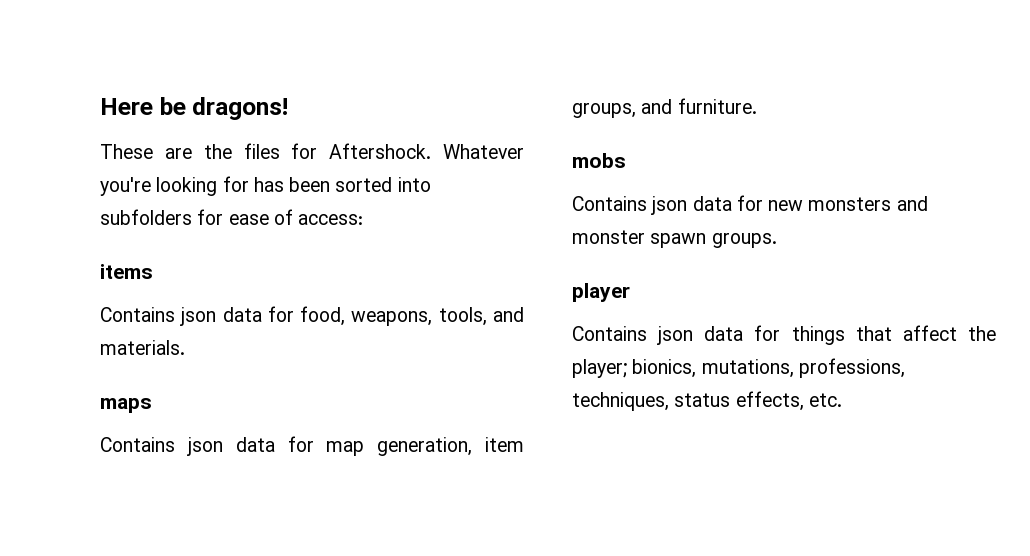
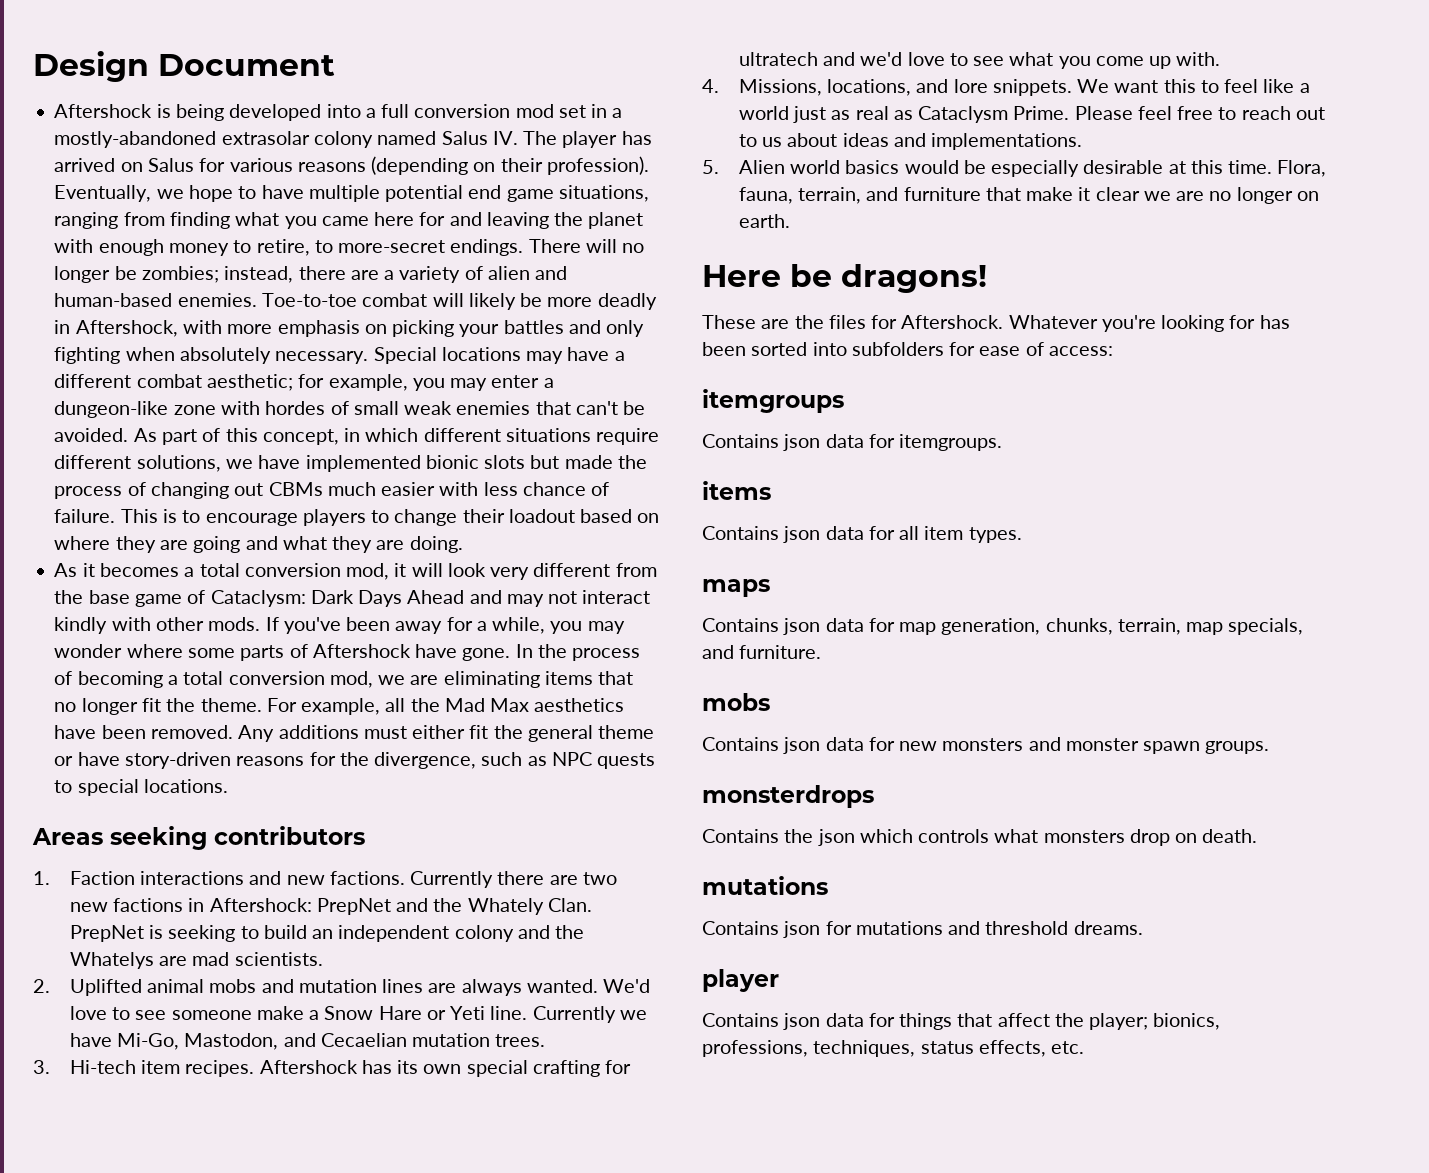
(100, 106) none -> [33,51,335,82] [54,104,623,121] [54,131,652,148] [54,156,649,175] [54,185,649,202] [54,212,644,229] [54,239,645,256] [54,266,568,283] [54,293,657,310] [54,320,645,337] [54,347,625,364] [54,374,554,391] [54,401,646,418] [54,428,660,445] [54,455,647,472] [54,482,610,499] [54,509,660,526] [54,536,463,553] [54,563,657,580] [54,590,651,607] [54,617,625,634] [54,644,641,661] [54,671,634,688] [54,698,625,715] [54,725,655,742] [54,752,656,769] [54,779,228,796] [32,826,365,850] [33,871,617,888] [69,898,592,915] [69,925,585,942] [69,952,323,969] [33,979,651,996] [69,1006,647,1023] [69,1033,546,1050] [33,1060,632,1077] [738,52,1221,69] [702,79,1310,96] [738,106,1325,123] [738,133,1083,150] [702,160,1327,177] [738,187,1319,204] [738,214,790,228] Design Document // Aftershock is being developed into a full conversion mod set in a mostly-abandoned extrasolar colony named Salus IV. The player has arrived on Salus for various reasons (depending on their profession). Eventually, we hope to have multiple potential end game situations, ranging from finding what you came here for and leaving the planet with enough money to retire, to more-secret endings. There will no longer be zombies; instead, there are a variety of alien and human-based enemies. Toe-to-toe combat will likely be more deadly in Aftershock, with more emphasis on picking your battles and only fighting when absolutely necessary. Special locations may have a different combat aesthetic; for example, you may enter a dungeon-like zone with hordes of small weak enemies that can't be avoided. As part of this concept, in which different situations require different solutions, we have implemented bionic slots but made the process of changing out CBMs much easier with less chance of failure. This is to encourage players to change their loadout based on where they are going and what they are doing. // As it becomes a total conversion mod, it will look very different from the base game of Cataclysm: Dark Days Ahead and may not interact kindly with other mods. If you've been away for a while, you may wonder where some parts of Aftershock have gone. In the process of becoming a total conversion mod, we are eliminating items that no longer fit the theme. For example, all the Mad Max aesthetics have been removed. Any additions must either fit the general theme or have story-driven reasons for the divergence, such as NPC quests to special locations. // Areas seeking contributors // 1. Faction interactions and new factions. Currently there are two new factions in Aftershock: PrepNet and the Whately Clan. PrepNet is seeking to build an independent colony and the Whatelys are mad scientists. // 2. Uplifted animal mobs and mutation lines are always wanted. We'd love to see someone make a Snow Hare or Yeti line. Currently we have Mi-Go, Mastodon, and Cecaelian mutation trees. // 3. Hi-tech item recipes. Aftershock has its own special crafting for ultratech and we'd love to see what you come up with. // 4. Missions, locations, and lore snippets. We want this to feel like a world just as real as Cataclysm Prime. Please feel free to reach out to us about ideas and implementations. // 5. Alien world basics would be especially desirable at this time. Flora, fauna, terrain, and furniture that make it clear we are no longer on earth. //
(364, 219) none -> [702,389,844,413] [702,434,1003,451] // itemgroups // Contains json data for itemgroups.
[300,306,524,326] [100,340,185,355] food, weapons, tools, and materials. -> [899,526,1022,543] all item types.
[484,437,524,452] [572,103,636,118] item groups, -> [1045,618,1304,635] chunks, terrain, map specials,
(777, 240) none -> [702,785,874,808] [702,829,1258,846] [702,876,828,895] [702,921,1143,938] // monsterdrops // Contains the json which controls what monsters drop on death. // mutations // Contains json for mutations and threshold dreams.
[701,359,794,378] mutations, -> (1221, 1021) none

